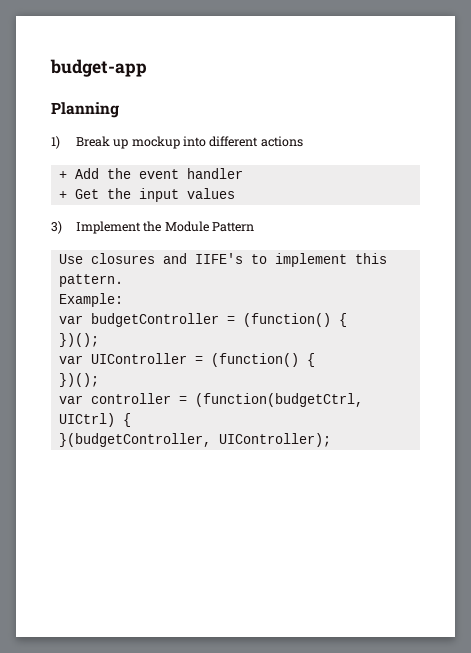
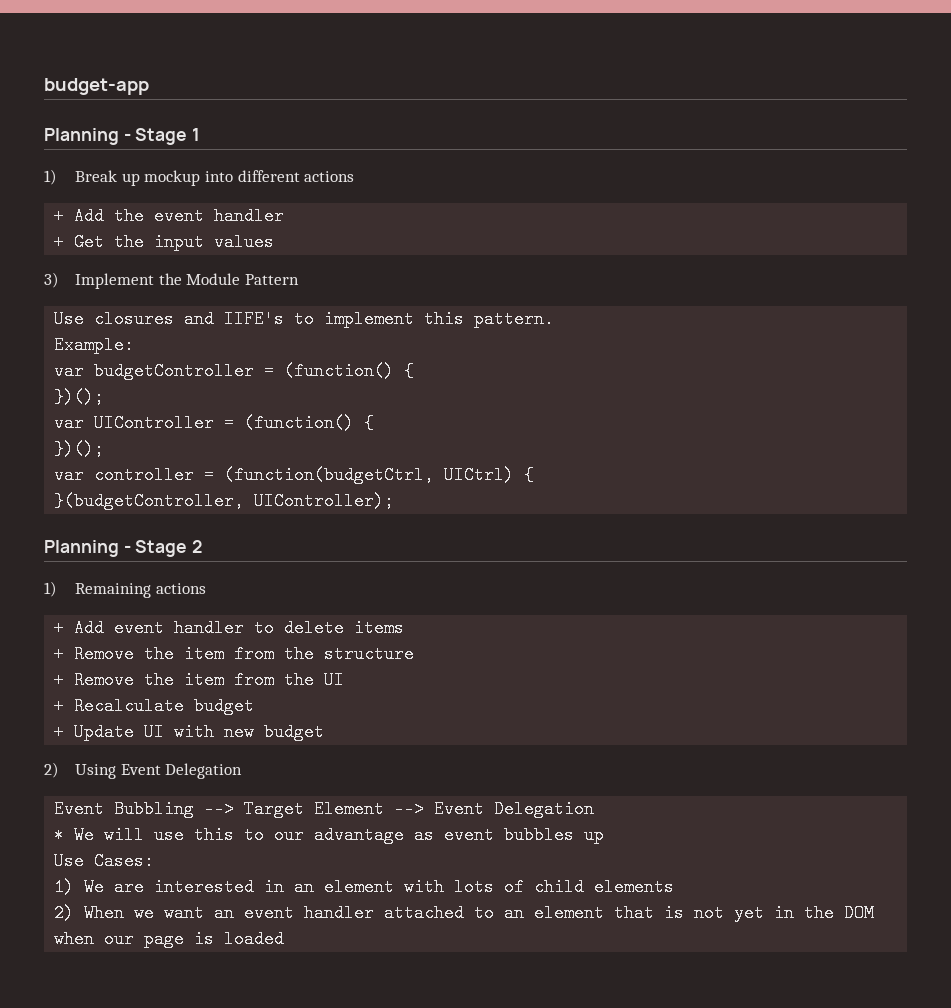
(119, 110) none -> [123,128,201,145] - Stage 1
(331, 440) none -> [44,540,203,557] [44,581,206,598] [54,619,405,637] [54,645,415,663] [54,671,345,689] [54,697,255,715] [54,723,325,741] [44,762,243,779] [54,800,595,818] [54,826,605,844] [54,852,155,870] [54,878,675,896] [54,904,875,922] [54,930,285,948] // Planning - Stage 2 // 1) Remaining actions // + Add event handler to delete items // + Remove the item from the structure // + Remove the item from the UI // + Recalculate budget // + Update UI with new budget // 2) Using Event Delegation // Event Bubbling --> Target Element --> Event Delegation // * We will use this to our advantage as event bubbles up // Use Cases: // 1) We are interested in an element with lots of child elements // 2) When we want an event handler attached to an element that is not yet in the DOM when our page is loaded

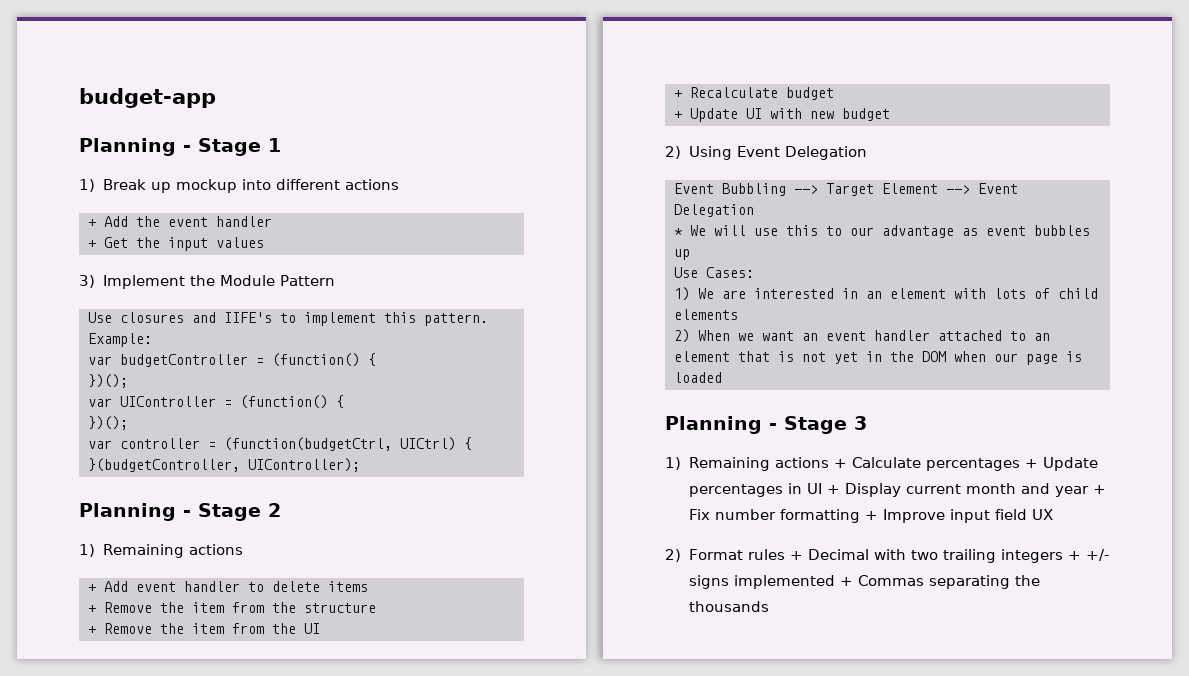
(285, 939) none -> [665,416,867,434] [665,457,1098,471] [688,483,1106,497] [688,509,1054,523] [665,549,1109,563] [688,575,1040,589] [688,601,769,612] // Planning - Stage 3 // 1) Remaining actions + Calculate percentages + Update percentages in UI + Display current month and year + Fix number formatting + Improve input field UX // 2) Format rules + Decimal with two trailing integers + +/- signs implemented + Commas separating the thousands

